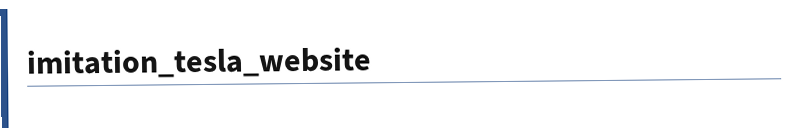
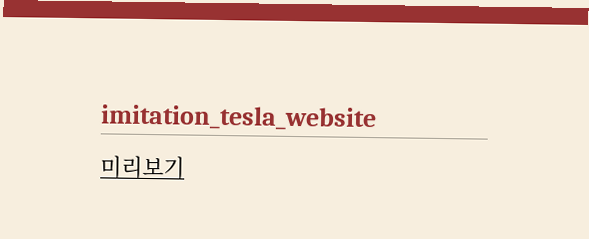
(372, 63) none -> [100,155,185,180] // 미리보기

